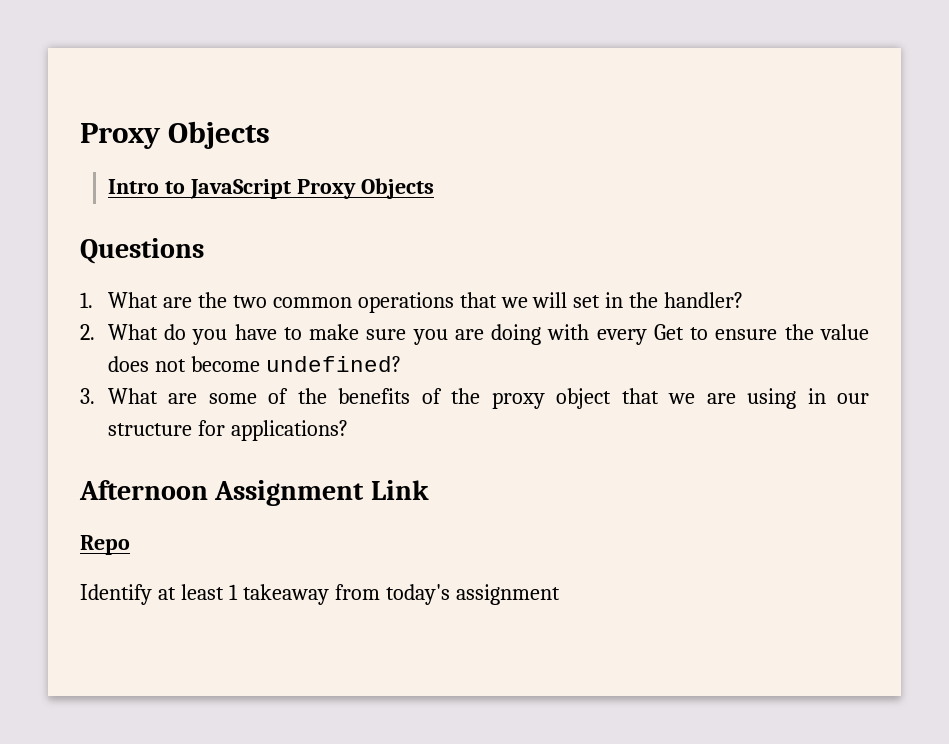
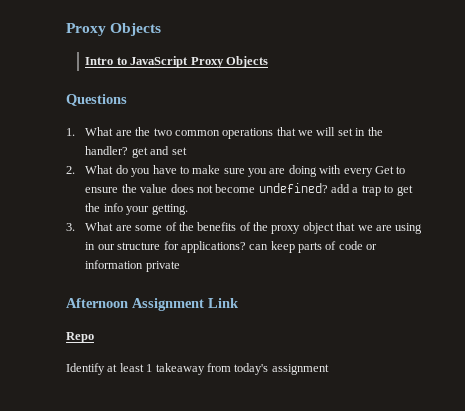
(744, 300) none -> [131,146,187,158] get and set
(401, 364) none -> [331,184,413,196] [85,203,188,215] add a trap to get the info your getting.
(348, 430) none -> [249,241,378,253] [85,260,180,272] can keep parts of code or information private

